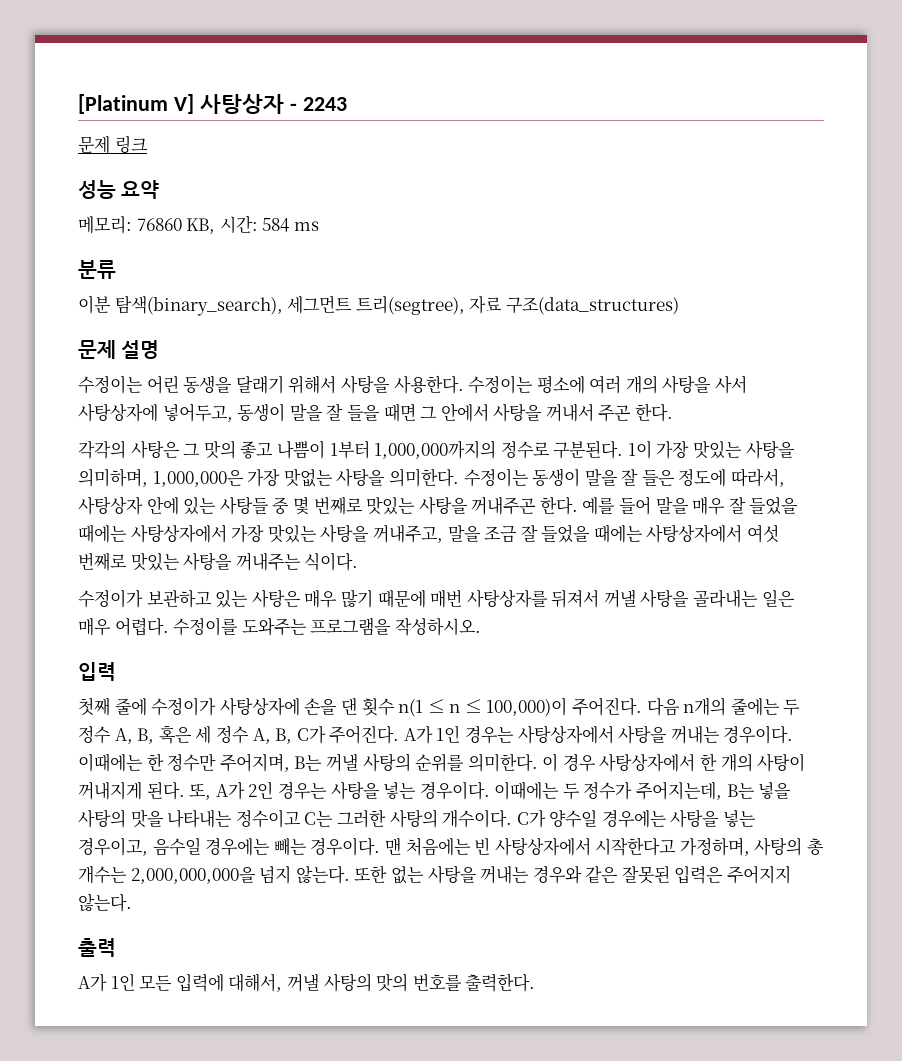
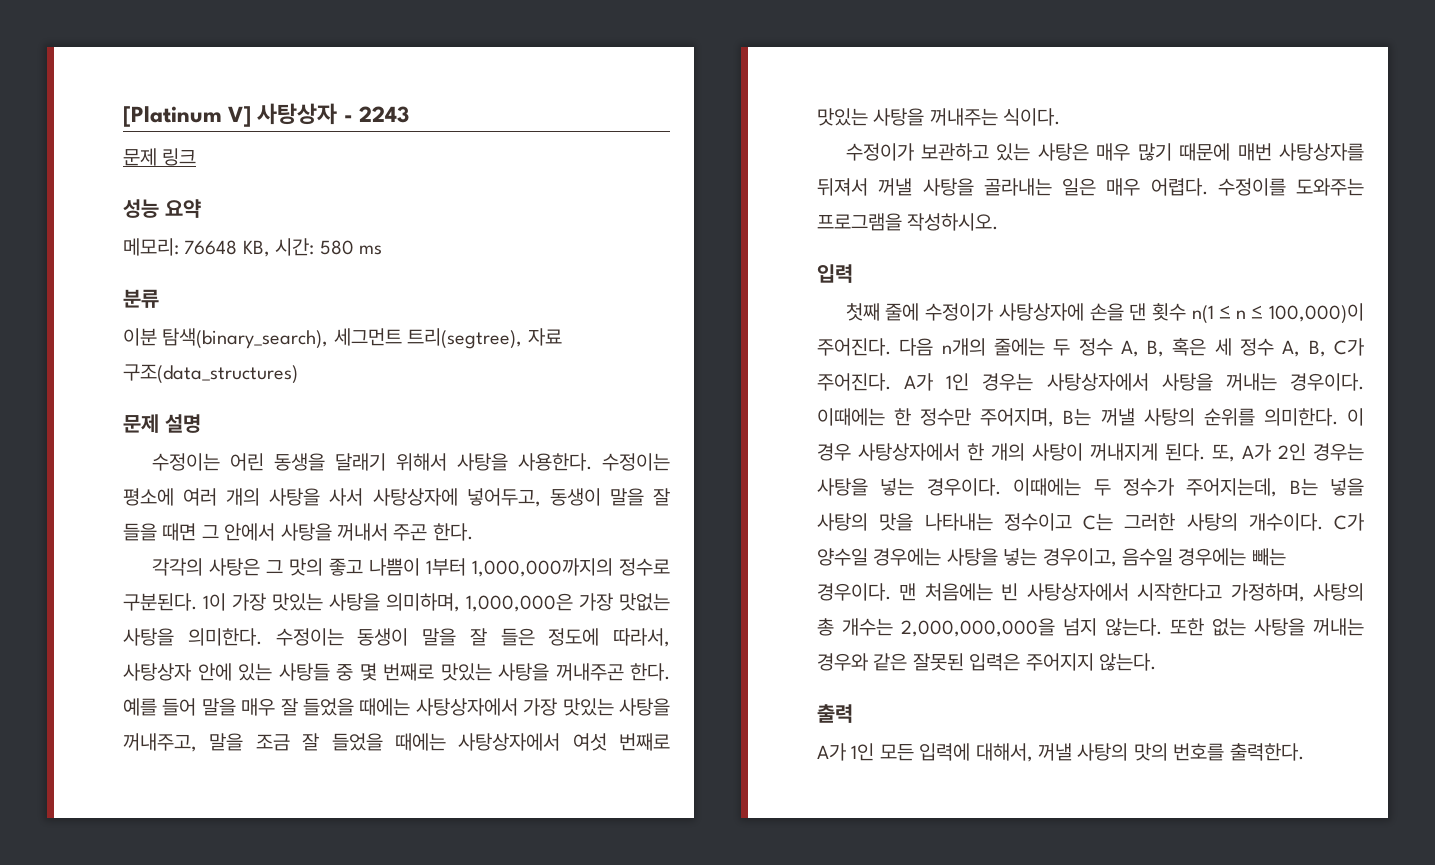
[136,218,182,231] 76860 -> [184,240,238,255] 76648
[262,218,291,232] 584 -> [319,240,354,255] 580

